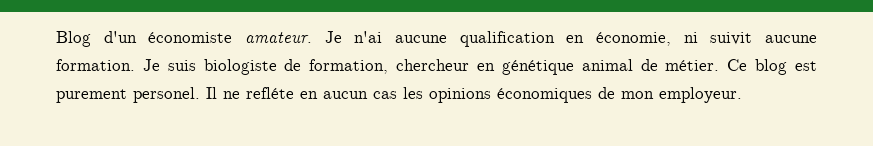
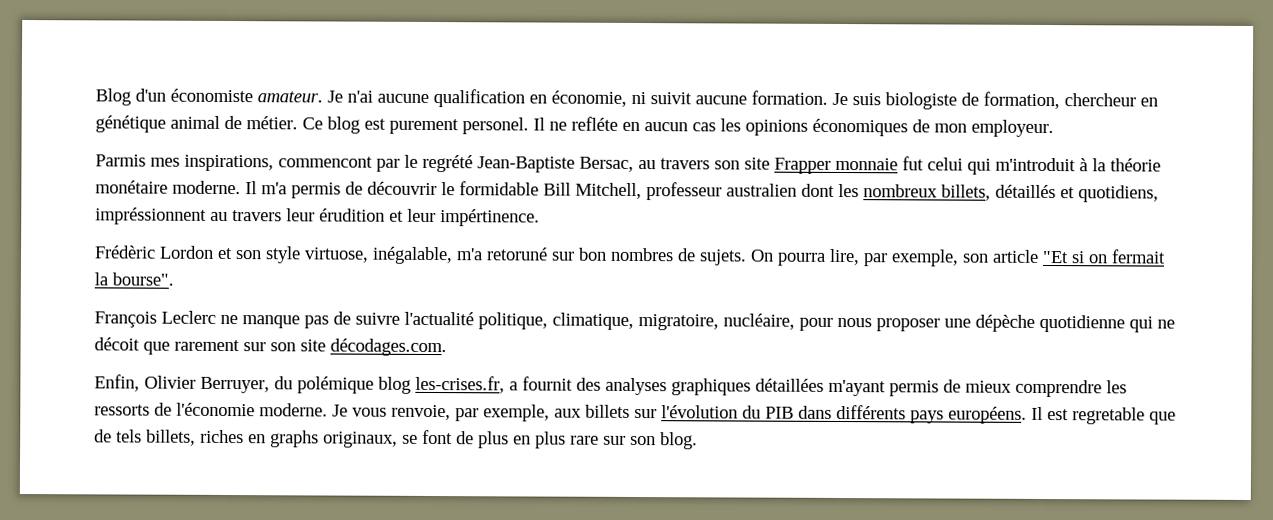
(742, 95) none -> [95,154,1161,175] [95,180,1159,203] [95,207,540,227] [95,245,1166,267] [94,272,174,286] [94,310,1175,333] [94,337,447,357] [94,374,1127,398] [94,402,1176,425] [94,429,698,450] // Parmis mes inspirations, commencont par le regrété Jean-Baptiste Bersac, au travers son site Frapper monnaie fut celui qui m'introduit à la théorie monétaire moderne. Il m'a permis de découvrir le formidable Bill Mitchell, professeur australien dont les nombreux billets, détaillés et quotidiens, impréssionnent au travers leur érudition et leur impértinence. // Frédèric Lordon et son style virtuose, inégalable, m'a retoruné sur bon nombres de sujets. On pourra lire, par exemple, son article "Et si on fermait la bourse". // François Leclerc ne manque pas de suivre l'actualité politique, climatique, migratoire, nucléaire, pour nous proposer une dépèche quotidienne qui ne décoit que rarement sur son site décodages.com. // Enfin, Olivier Berruyer, du polémique blog les-crises.fr, a fournit des analyses graphiques détaillées m'ayant permis de mieux comprendre les ressorts de l'économie moderne. Je vous renvoie, par exemple, aux billets sur l'évolution du PIB dans différents pays européens. Il est regretable que de tels billets, riches en graphs originaux, se font de plus en plus rare sur son blog.

